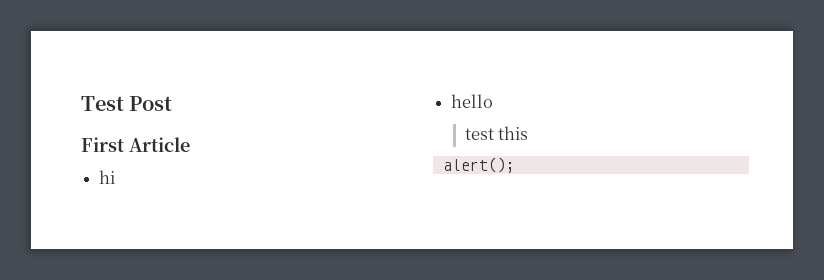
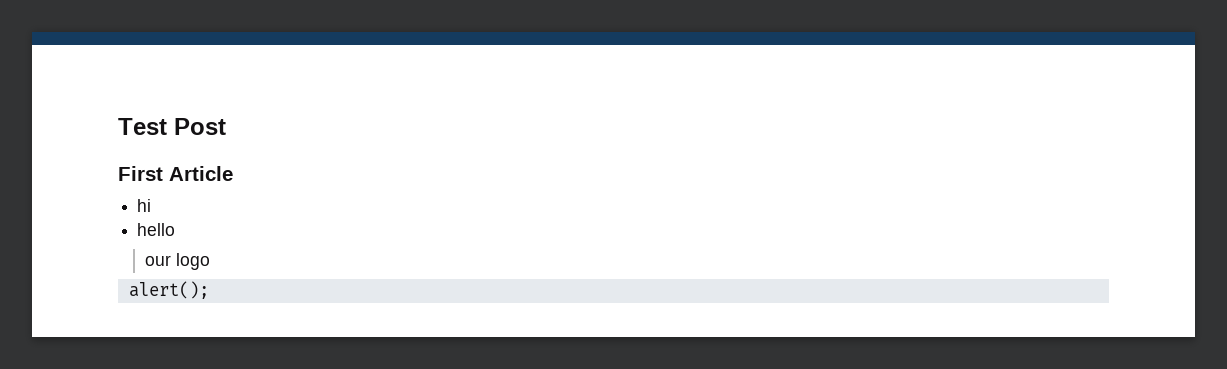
[464,126,529,140] test this -> [144,253,210,270] our logo

